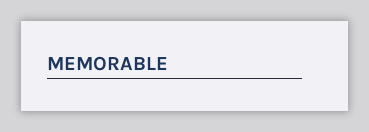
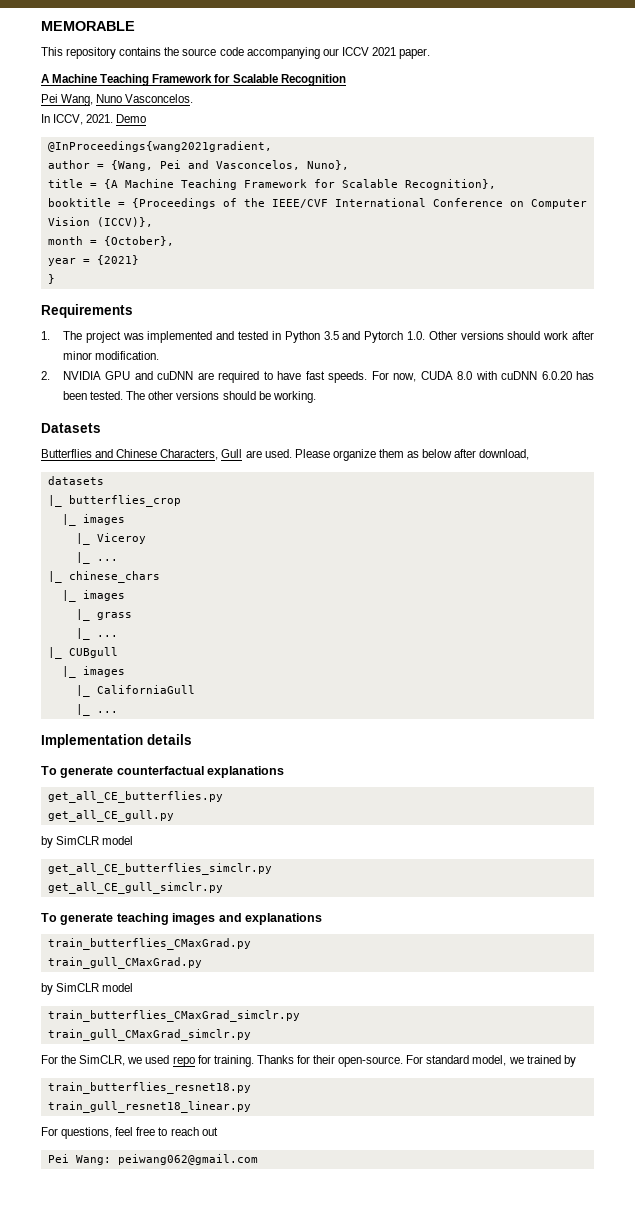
(168, 63) none -> [41,47,431,59] [41,74,346,86] [41,94,194,106] [41,114,147,125] [47,141,272,152] [47,160,349,171] [47,179,496,190] [47,198,587,209] [47,217,153,227] [47,236,174,246] [47,255,139,266] [47,274,55,284] [41,304,133,318] [41,331,594,343] [62,351,160,360] [41,371,595,383] [62,391,316,403] [41,423,101,433] [41,449,530,461] [47,476,104,485] [47,495,181,507] [61,514,125,526] [75,533,146,545] [75,552,118,564] [47,571,160,583] [61,590,125,602] [75,609,132,621] [75,628,118,640] [47,647,118,659] [61,666,125,678] [75,685,195,697] [75,704,118,716] [41,734,192,748] [41,766,285,778] [47,791,223,803] [47,810,174,822] [41,836,134,848] [47,863,272,875] [47,882,223,894] [41,913,322,925] [47,938,251,950] [47,957,202,969] [41,983,134,995] [47,1010,300,1022] [47,1029,251,1041] [41,1055,576,1067] [47,1082,251,1094] [47,1101,251,1113] [41,1127,218,1139] [47,1154,258,1165] // This repository contains the source code accompanying our ICCV 2021 paper. // A Machine Teaching Framework for Scalable Recognition // Pei Wang, Nuno Vasconcelos. // In ICCV, 2021. Demo // @InProceedings{wang2021gradient, // author = {Wang, Pei and Vasconcelos, Nuno}, // title = {A Machine Teaching Framework for Scalable Recognition}, // booktitle = {Proceedings of the IEEE/CVF International Conference on Computer Vision (ICCV)}, // month = {October}, // year = {2021} // } // Requirements // 1. The project was implemented and tested in Python 3.5 and Pytorch 1.0. Other versions should work after minor modification. // 2. NVIDIA GPU and cuDNN are required to have fast speeds. For now, CUDA 8.0 with cuDNN 6.0.20 has been tested. The other versions should be working. // Datasets // Butterflies and Chinese Characters, Gull are used. Please organize them as below after download, // datasets // |_ butterflies_crop // |_ images // |_ Viceroy // |_ ... // |_ chinese_chars // |_ images // |_ grass // |_ ... // |_ CUBgull // |_ images // |_ CaliforniaGull // |_ ... // Implementation details // To generate counterfactual explanations // get_all_CE_butterflies.py // get_all_CE_gull.py // by SimCLR model // get_all_CE_butterflies_simclr.py // get_all_CE_gull_simclr.py // To generate teaching images and explanations // train_butterflies_CMaxGrad.py // train_gull_CMaxGrad.py // by SimCLR model // train_butterflies_CMaxGrad_simclr.py // train_gull_CMaxGrad_simclr.py // For the SimCLR, we used repo for training. Thanks for their open-source. For standard model, we trained by // train_butterflies_resnet18.py // train_gull_resnet18_linear.py // For questions, feel free to reach out // Pei Wang: peiwang062@gmail.com

